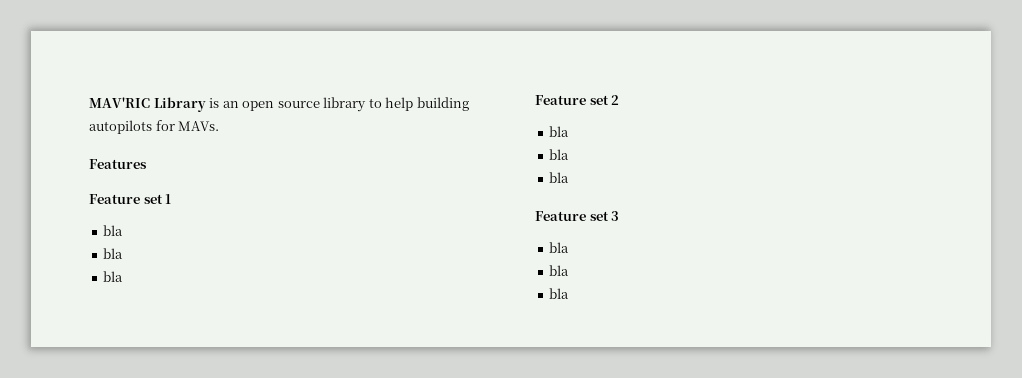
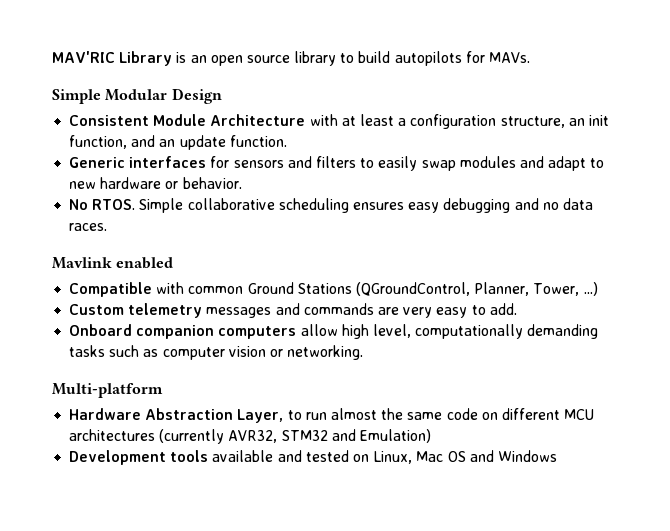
[385,97,469,111] help building -> [358,51,391,63] build
[89,159,147,169] [89,194,172,204] [103,225,124,236] [103,248,124,259] [103,271,124,282] [535,95,620,105] [549,126,570,137] [549,149,570,160] [549,172,570,183] [535,211,620,221] [549,242,570,253] [549,265,570,276] [549,288,570,299] Features // Feature set 1 // bla // bla // bla // Feature set 2 // bla // bla // bla // Feature set 3 // bla // bla // bla -> [52,88,222,104] [69,114,609,129] [69,135,287,150] [69,156,605,171] [69,177,242,189] [69,198,593,213] [69,223,108,231] [52,257,174,269] [69,282,598,297] [69,303,517,318] [69,324,599,339] [69,345,364,360] [52,383,163,398] [69,408,595,423] [69,429,431,444] [69,450,557,465] Simple Modular Design // Consistent Module Architecture with at least a configuration structure, an init function, and an update function. // Generic interfaces for sensors and filters to easily swap modules and adapt to new hardware or behavior. // No RTOS. Simple collaborative scheduling ensures easy debugging and no data races. // Mavlink enabled // Compatible with common Ground Stations (QGroundControl, Planner, Tower, ...) // Custom telemetry messages and commands are very easy to add. // Onboard companion computers allow high level, computationally demanding tasks such as computer vision or networking. // Multi-platform // Hardware Abstraction Layer, to run almost the same code on different MCU architectures (currently AVR32, STM32 and Emulation) // Development tools available and tested on Linux, Mac OS and Windows

